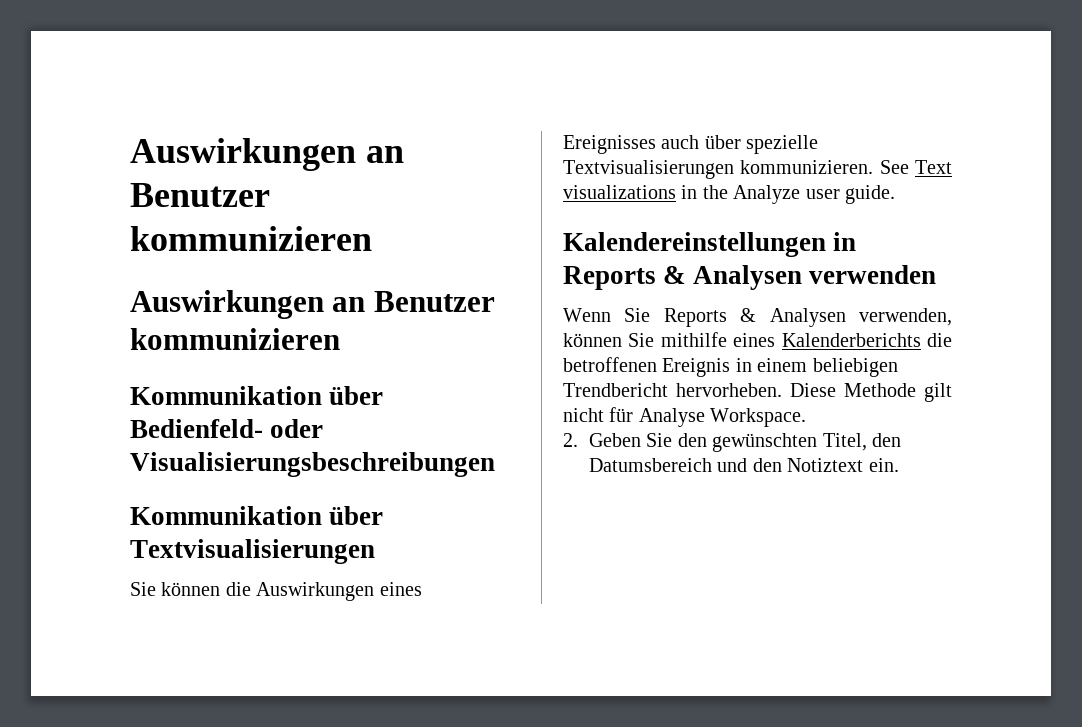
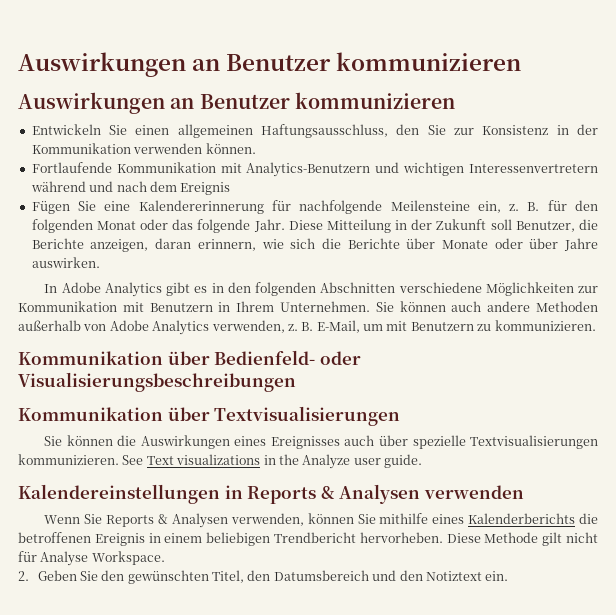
(340, 339) none -> [31,124,598,138] [31,143,256,154] [31,162,598,177] [30,181,231,195] [31,200,598,214] [31,219,598,233] [31,238,598,252] [31,257,100,268] [44,282,599,297] [18,301,598,312] [18,320,596,335] // Entwickeln Sie einen allgemeinen Haftungsausschluss, den Sie zur Konsistenz in der Kommunikation verwenden können. // Fortlaufende Kommunikation mit Analytics-Benutzern und wichtigen Interessenvertretern während und nach dem Ereignis // Fügen Sie eine Kalendererinnerung für nachfolgende Meilensteine ein, z. B. für den folgenden Monat oder das folgende Jahr. Diese Mitteilung in der Zukunft soll Benutzer, die Berichte anzeigen, daran erinnern, wie sich die Berichte über Monate oder über Jahre auswirken. // In Adobe Analytics gibt es in den folgenden Abschnitten verschiedene Möglichkeiten zur Kommunikation mit Benutzern in Ihrem Unternehmen. Sie können auch andere Methoden außerhalb von Adobe Analytics verwenden, z. B. E-Mail, um mit Benutzern zu kommunizieren.

